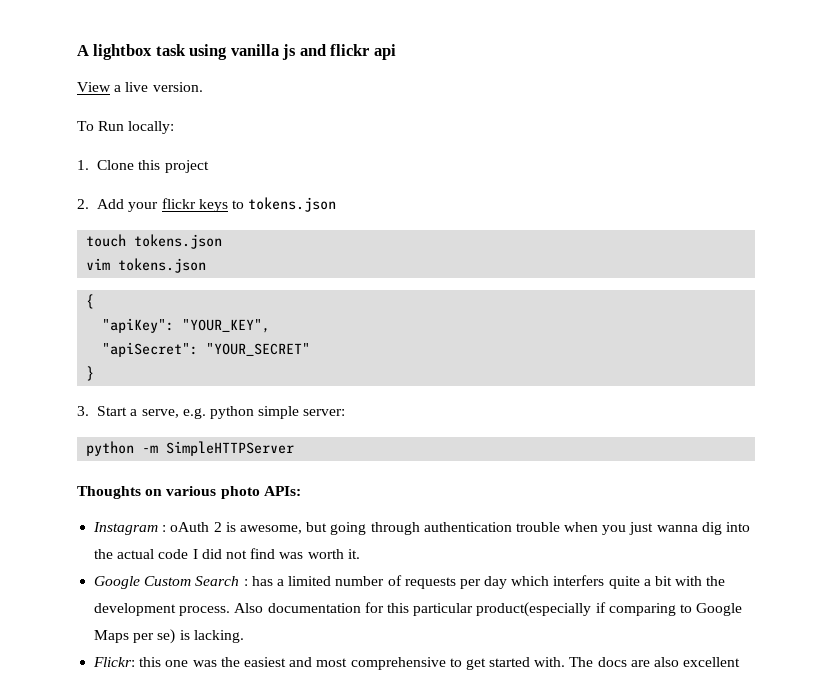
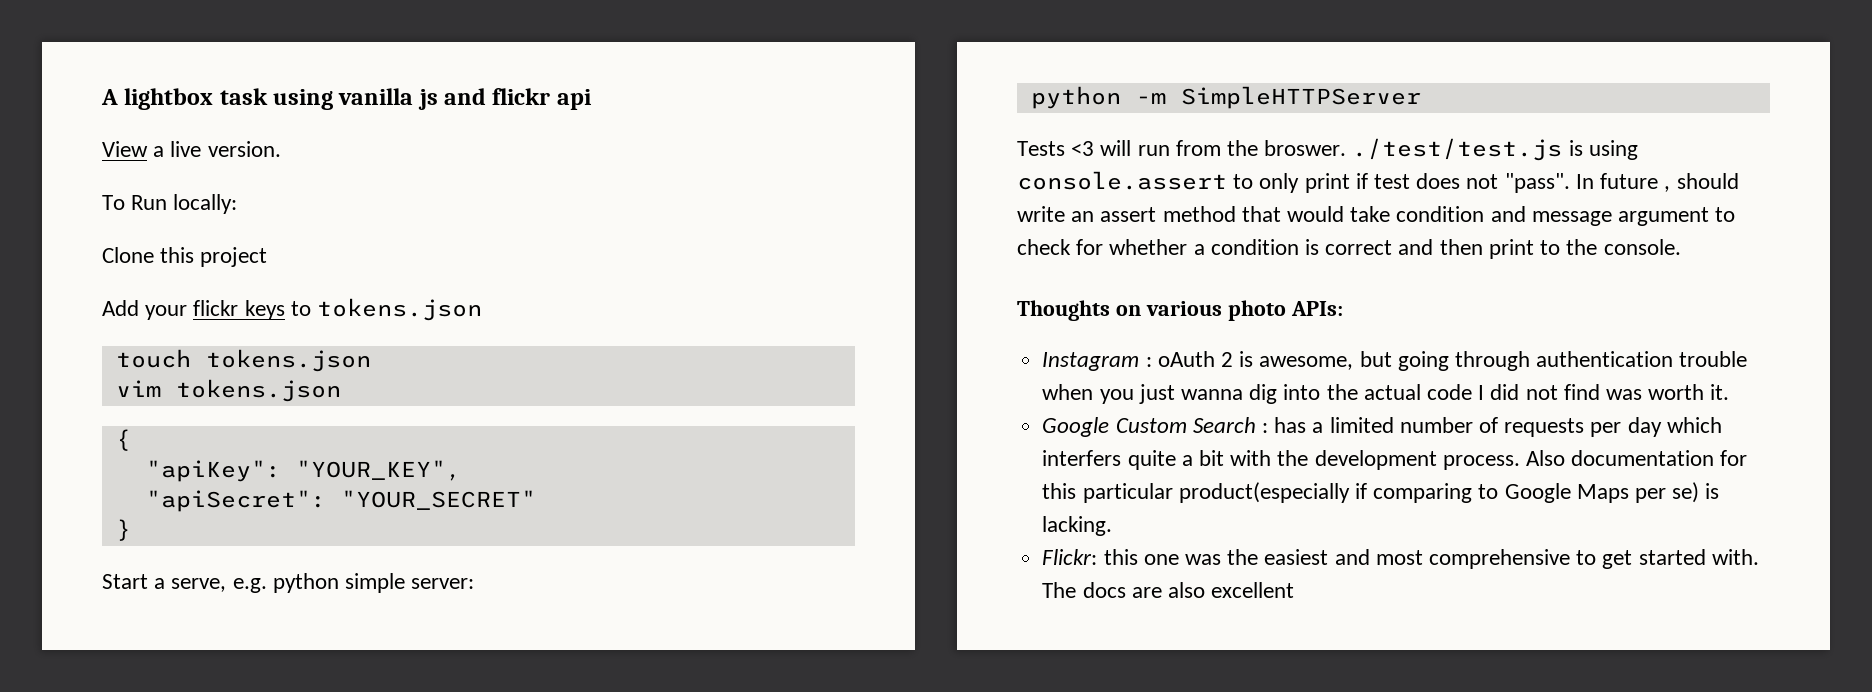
[77,160,89,170] 1. -> (238, 204) none
[77,199,89,209] 2. -> (268, 257) none
[77,406,89,416] 3. -> (131, 530) none
(295, 448) none -> [1017,138,1638,161] [1017,171,1739,193] [1017,206,1736,226] [1017,239,1681,259] // Tests <3 will run from the broswer. ./test/test.js is using console.assert to only print if test does not "pass". In future , should write an assert method that would take condition and message argument to check for whether a condition is correct and then print to the console.

